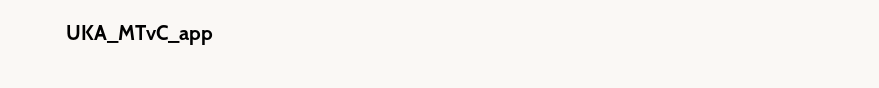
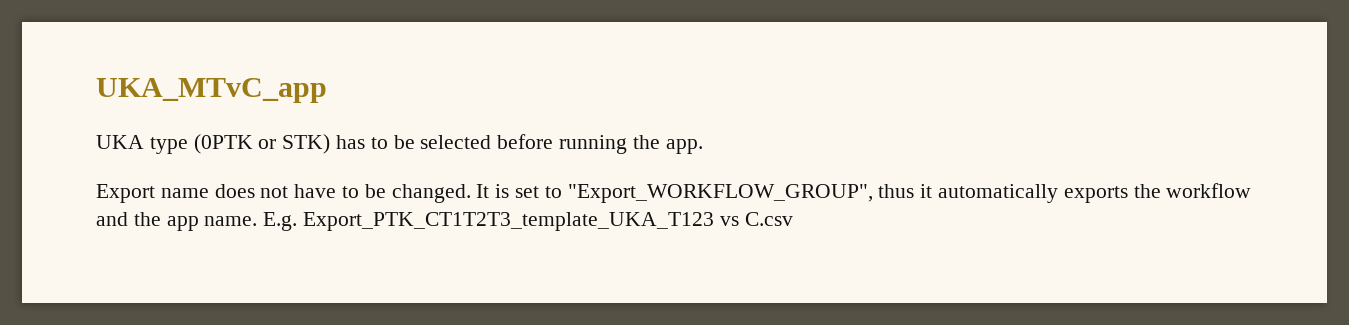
(213, 35) none -> [96,134,703,154] [96,183,1252,203] [96,212,793,231] // UKA type (0PTK or STK) has to be selected before running the app. // Export name does not have to be changed. It is set to "Export_WORKFLOW_GROUP", thus it automatically exports the workflow and the app name. E.g. Export_PTK_CT1T2T3_template_UKA_T123 vs C.csv

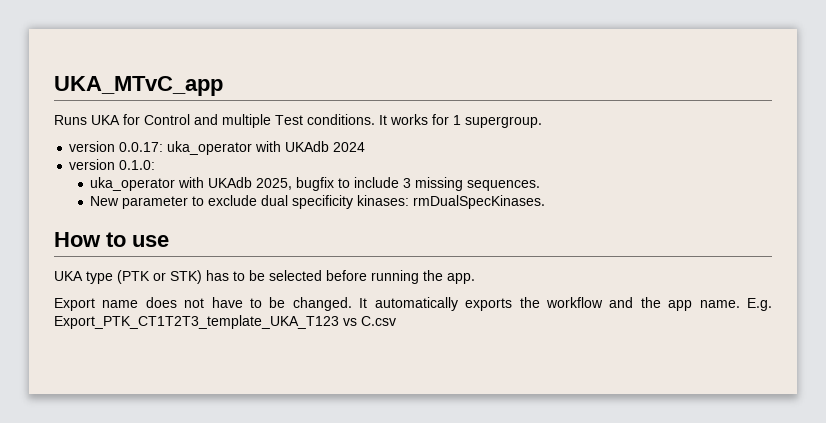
(327, 90) none -> [54,114,542,128] [69,141,366,155] [69,159,156,170] [90,177,541,191] [90,195,546,209] [54,232,169,247] // Runs UKA for Control and multiple Test conditions. It works for 1 supergroup. // version 0.0.17: uka_operator with UKAdb 2024 // version 0.1.0: // uka_operator with UKAdb 2025, bugfix to include 3 missing sequences. // New parameter to exclude dual specificity kinases: rmDualSpecKinases. // How to use
[193,134,253,154] (0PTK -> [117,270,150,284] (PTK
[495,184,933,203] is set to "Export_WORKFLOW_GROUP", thus it -> (368, 303) none

